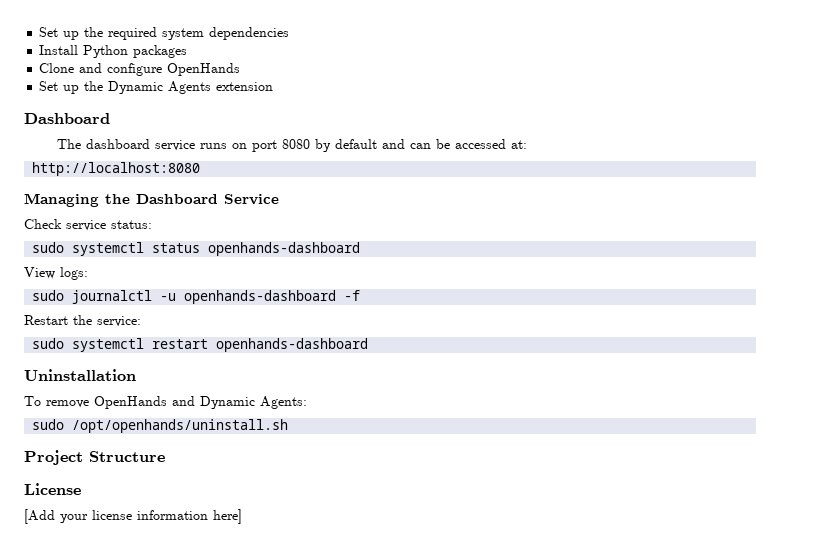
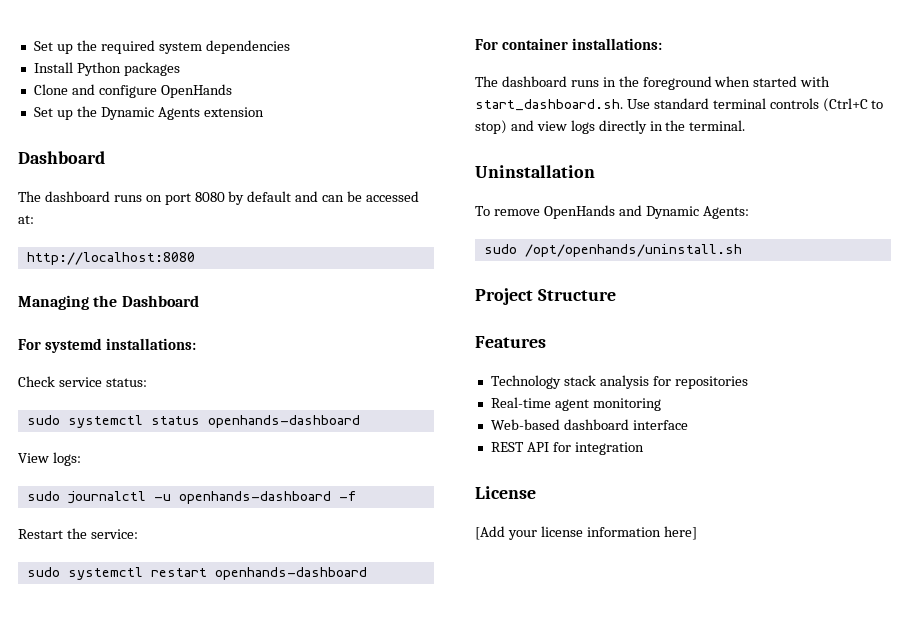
[154,140,195,151] service -> (110, 196) none
[224,194,279,205] Service -> [18,338,196,353] // For systemd installations:
(369, 345) none -> [475,38,662,50] [475,76,831,90] [475,98,884,112] [475,120,746,134] // For container installations: // The dashboard runs in the foreground when started with start_dashboard.sh. Use standard terminal controls (Ctrl+C to stop) and view logs directly in the terminal.
(165, 456) none -> [475,336,546,348] [490,375,748,389] [490,397,661,411] [490,419,688,430] [490,442,644,455] // Features // Technology stack analysis for repositories // Real-time agent monitoring // Web-based dashboard interface // REST API for integration

